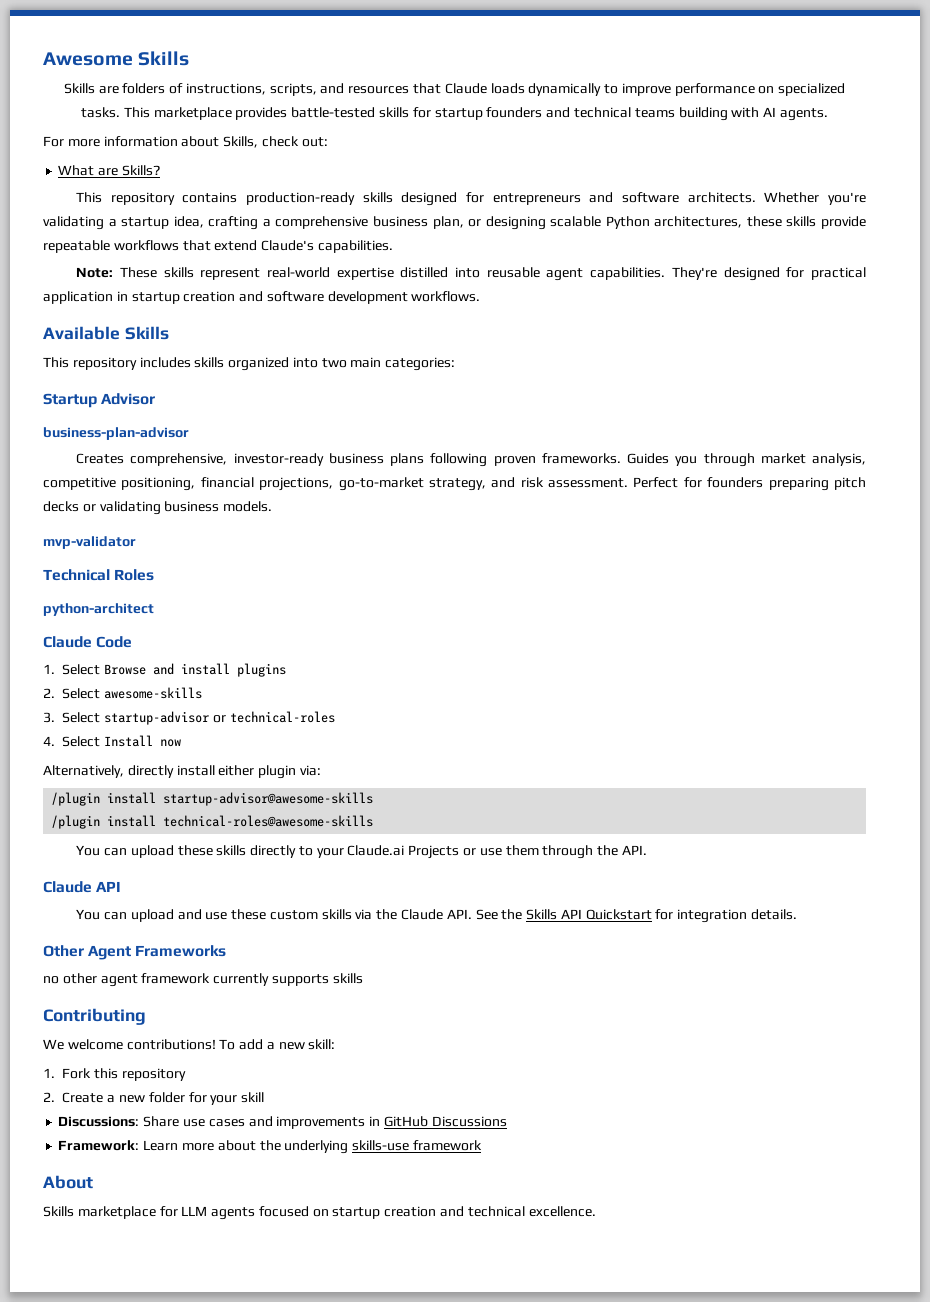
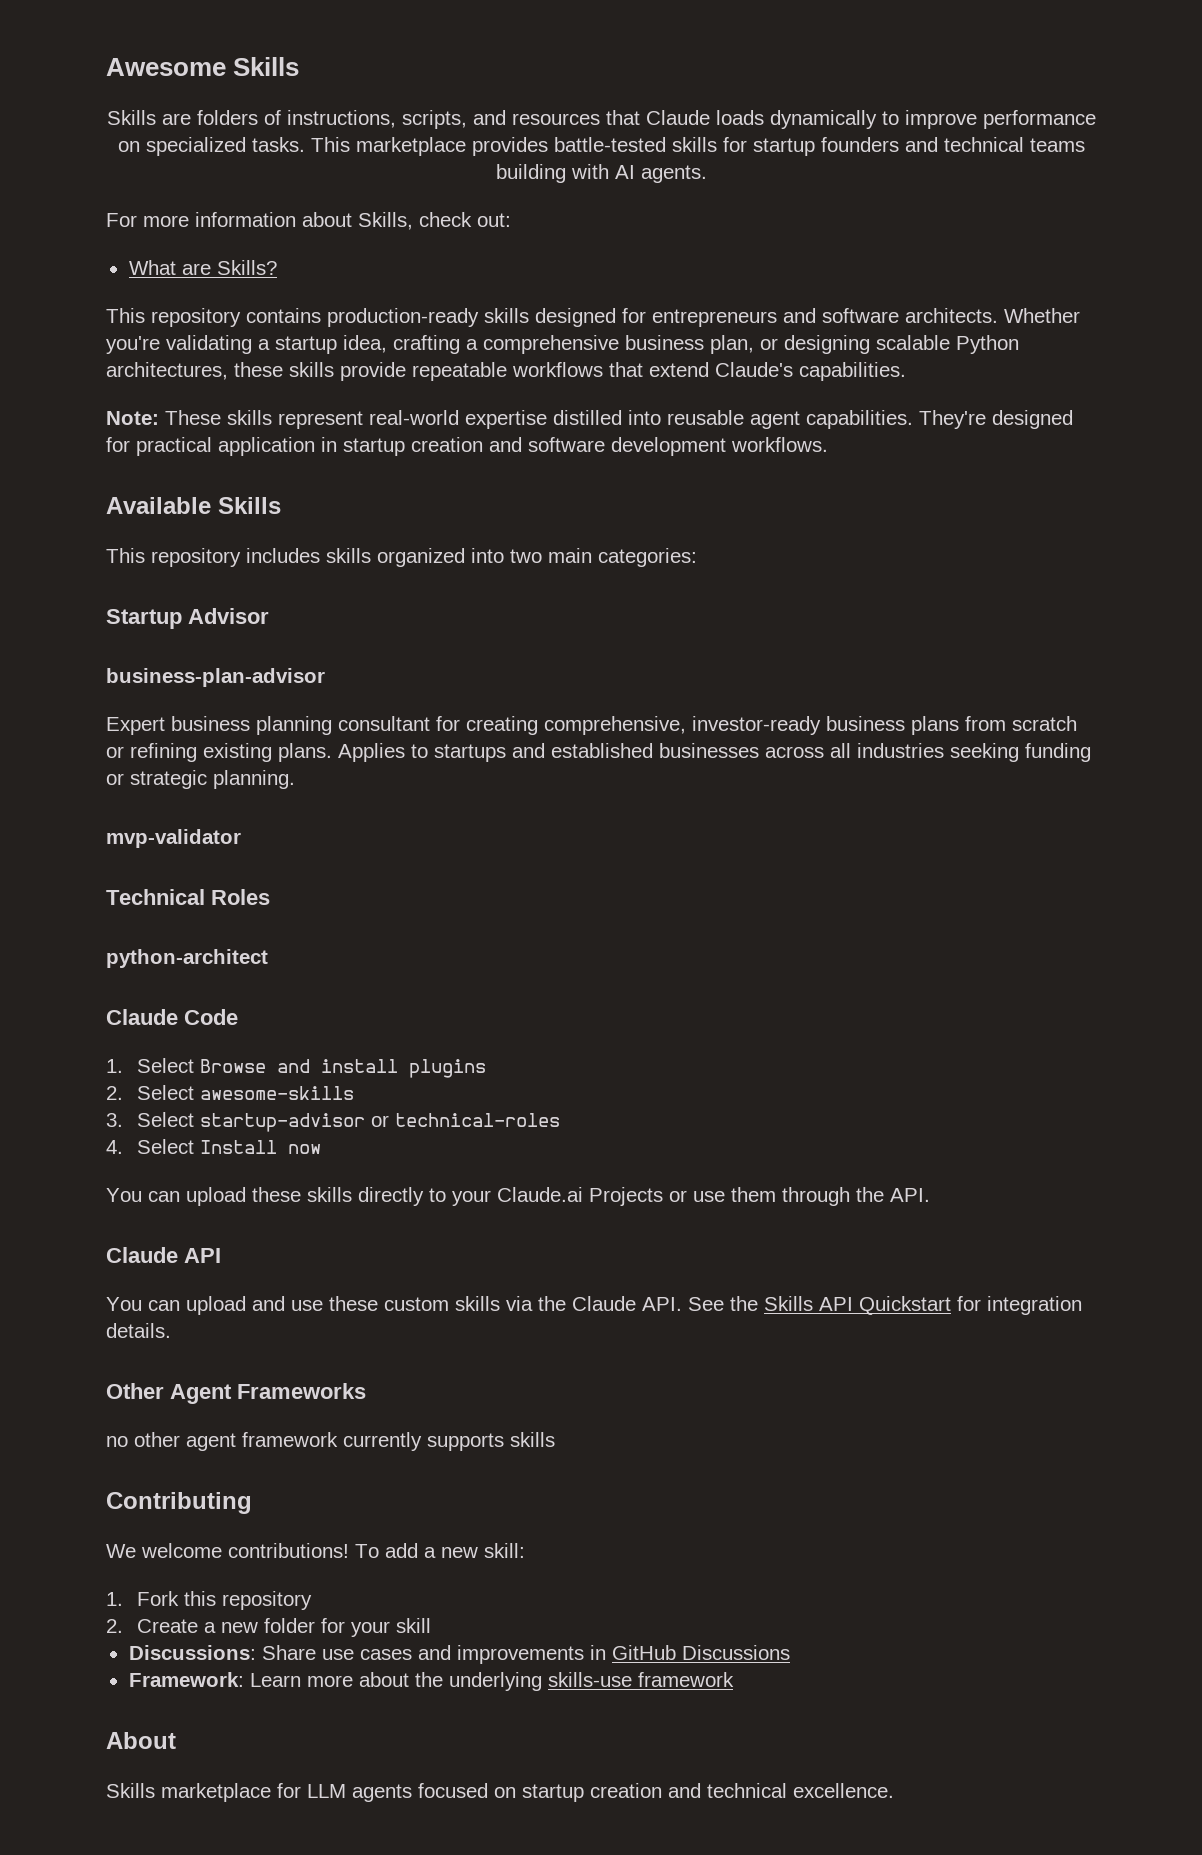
[76,453,866,467] [43,477,866,491] [43,501,273,515] Creates comprehensive, investor-ready business plans following proven frameworks. Guides you through market analysis, competitive positioning, financial projections, go-to-market strategy, and risk assessment. Perfect for founders preparing pitch decks or validating business models. -> [106,716,1077,735] [106,743,1091,762] [106,770,295,789] Expert business planning consultant for creating comprehensive, investor-ready business plans from scratch or refining existing plans. Applies to startups and established businesses across all industries seeking funding or strategic planning.
[43,765,321,779] [51,792,374,806] [51,815,374,829] // Alternatively, directly install either plugin via: // /plugin install startup-advisor@awesome-skills // /plugin install technical-roles@awesome-skills -> (322, 1149) none

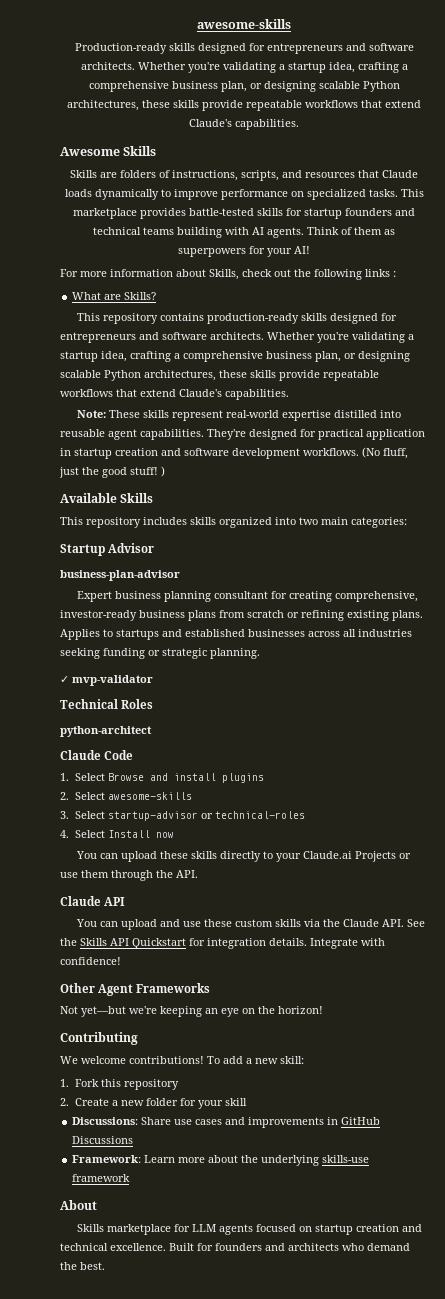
(106, 67) none -> [197,19,291,29] [74,43,414,54] [80,62,408,73] [88,81,400,92] [67,100,421,111] [189,119,299,130] awesome-skills // Production-ready skills designed for entrepreneurs and software architects. Whether you're validating a startup idea, crafting a comprehensive business plan, or designing scalable Python architectures, these skills provide repeatable workflows that extend Claude's capabilities. //
(707, 174) none -> [307,227,395,235] [178,246,310,257] Think of them as superpowers for your AI!
[477,213,511,227] out: -> [274,269,396,280] out the following links :
(828, 444) none -> [362,447,408,459] [59,466,165,478] (No fluff, just the good stuff! )
(295, 779) none -> [60,676,69,683] ✓
(171, 1330) none -> [310,938,385,949] [60,957,121,965] Integrate with confidence!
[106,1432,555,1451] no other agent framework currently supports skills -> [60,1006,323,1017] Not yet—but we're keeping an eye on the horizon!
(894, 1790) none -> [169,1243,410,1251] [60,1262,105,1270] Built for founders and architects who demand the best.

